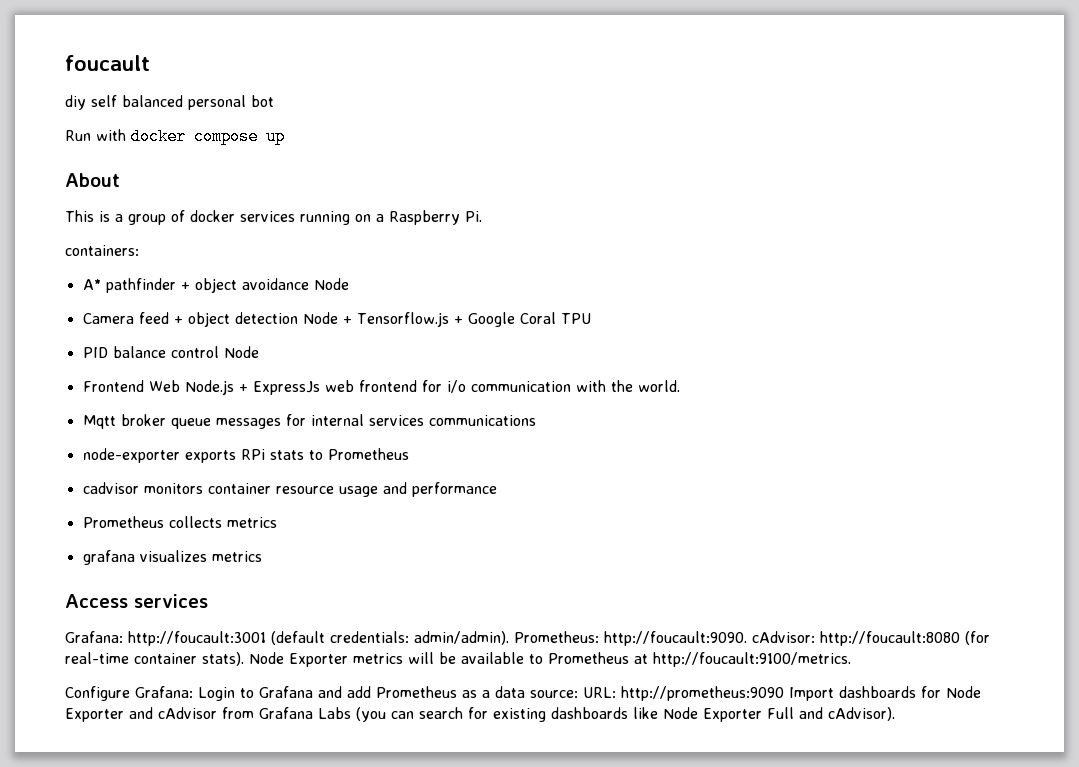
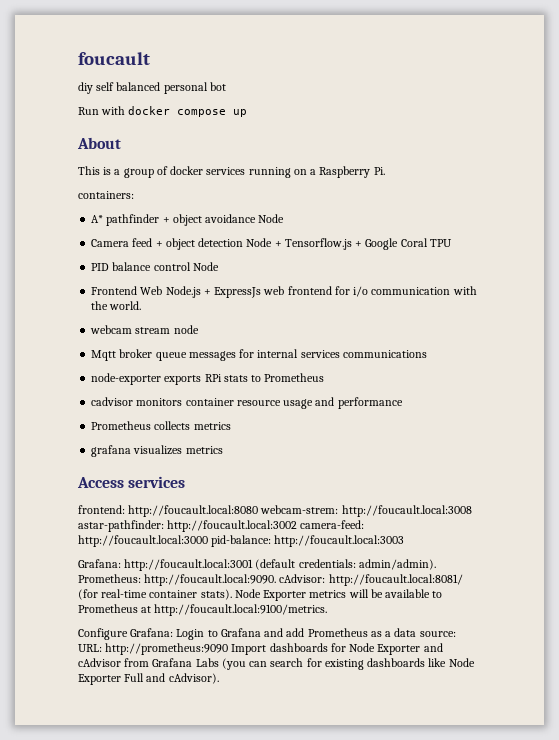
(680, 386) none -> [90,325,199,334] // webcam stream node
[65,631,266,646] // Grafana: http://foucault:3001 -> [78,505,472,517] [78,520,365,532] [78,535,405,547] [78,559,254,571] // frontend: http://foucault.local:8080 webcam-strem: http://foucault.local:3008 astar-pathfinder: http://foucault.local:3002 camera-feed: http://foucault.local:3000 pid-balance: http://foucault.local:3003 // Grafana: http://foucault.local:3001
[603,631,960,646] http://foucault:9090. cAdvisor: http://foucault:8080 -> [144,574,463,586] http://foucault.local:9090. cAdvisor: http://foucault.local:8081/
[653,652,851,667] http://foucault:9100/metrics. -> [154,604,328,616] http://foucault.local:9100/metrics.

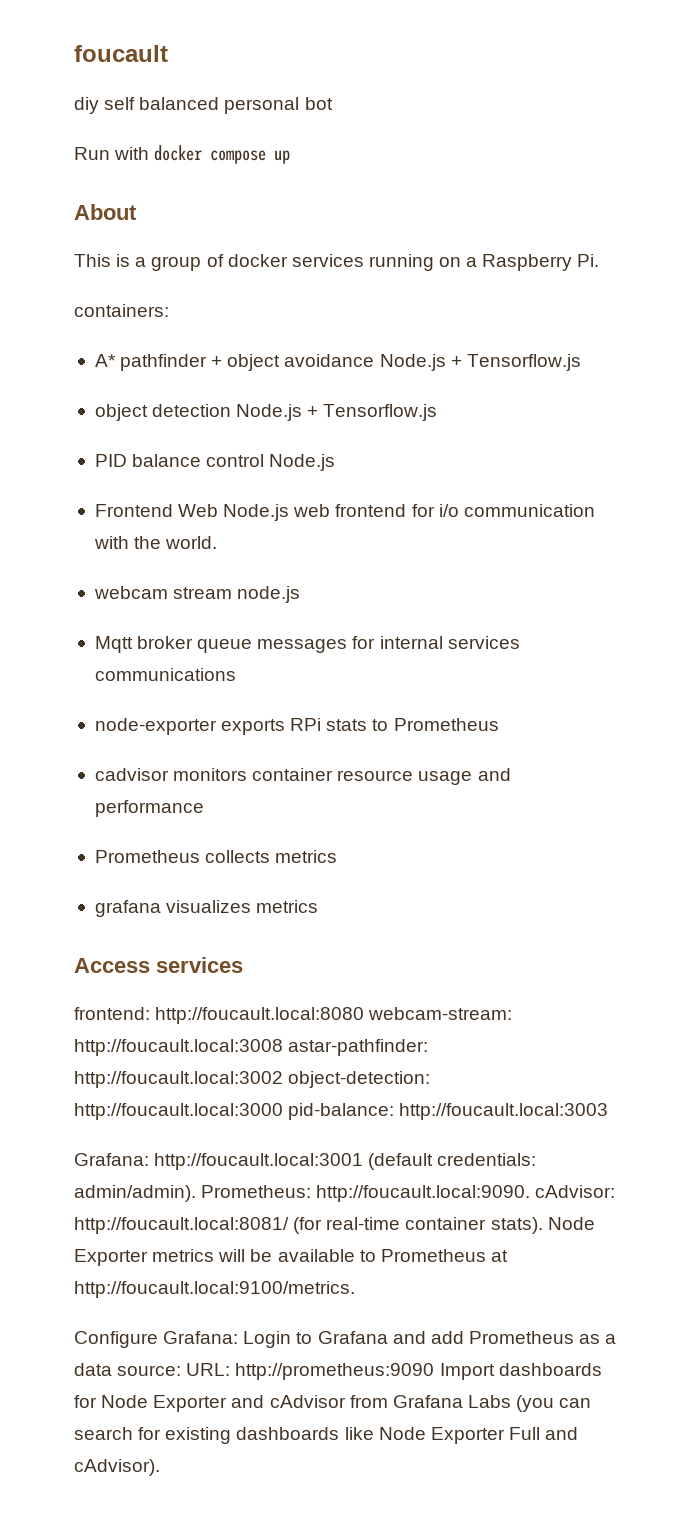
[258,214,285,223] [91,238,163,247] Node // Camera feed + -> [379,354,581,371] Node.js + Tensorflow.js //
[246,238,452,250] Node + Tensorflow.js + Google Coral TPU -> [236,404,438,421] Node.js + Tensorflow.js
[192,262,219,271] Node -> [269,454,336,471] Node.js
[203,287,262,298] + ExpressJs -> (290, 512) none
[173,325,199,334] node -> [237,586,301,603] node.js
[260,505,339,514] webcam-strem: -> [368,1007,513,1020] webcam-stream:
[300,520,365,529] camera-feed: -> [288,1071,431,1088] object-detection:

